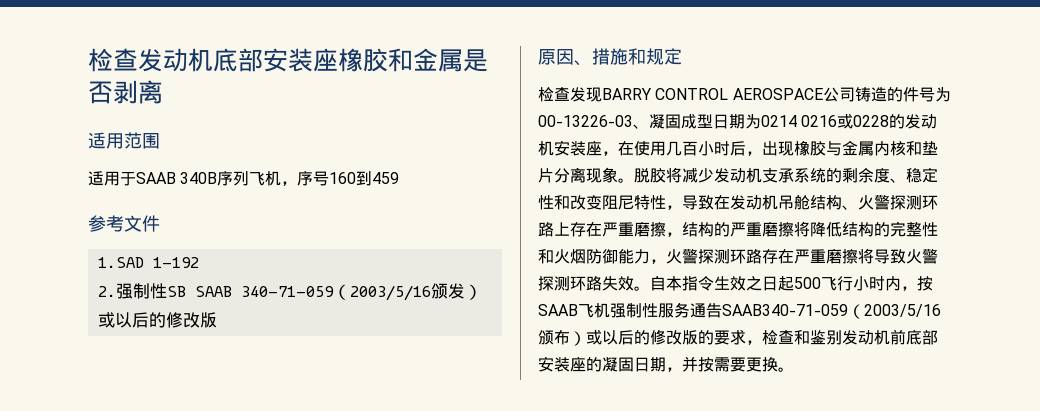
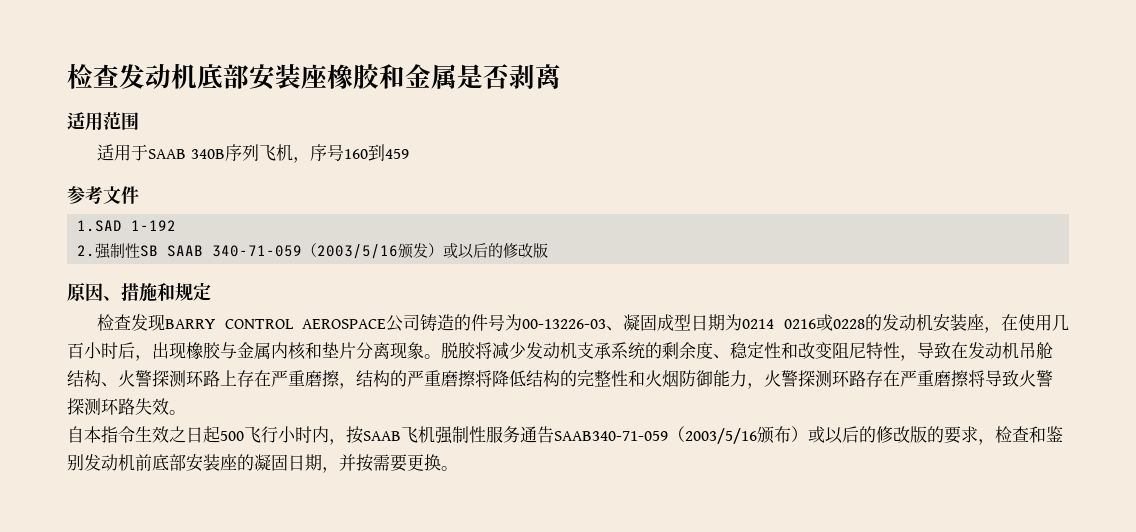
(650, 288) none -> (186, 412) //

